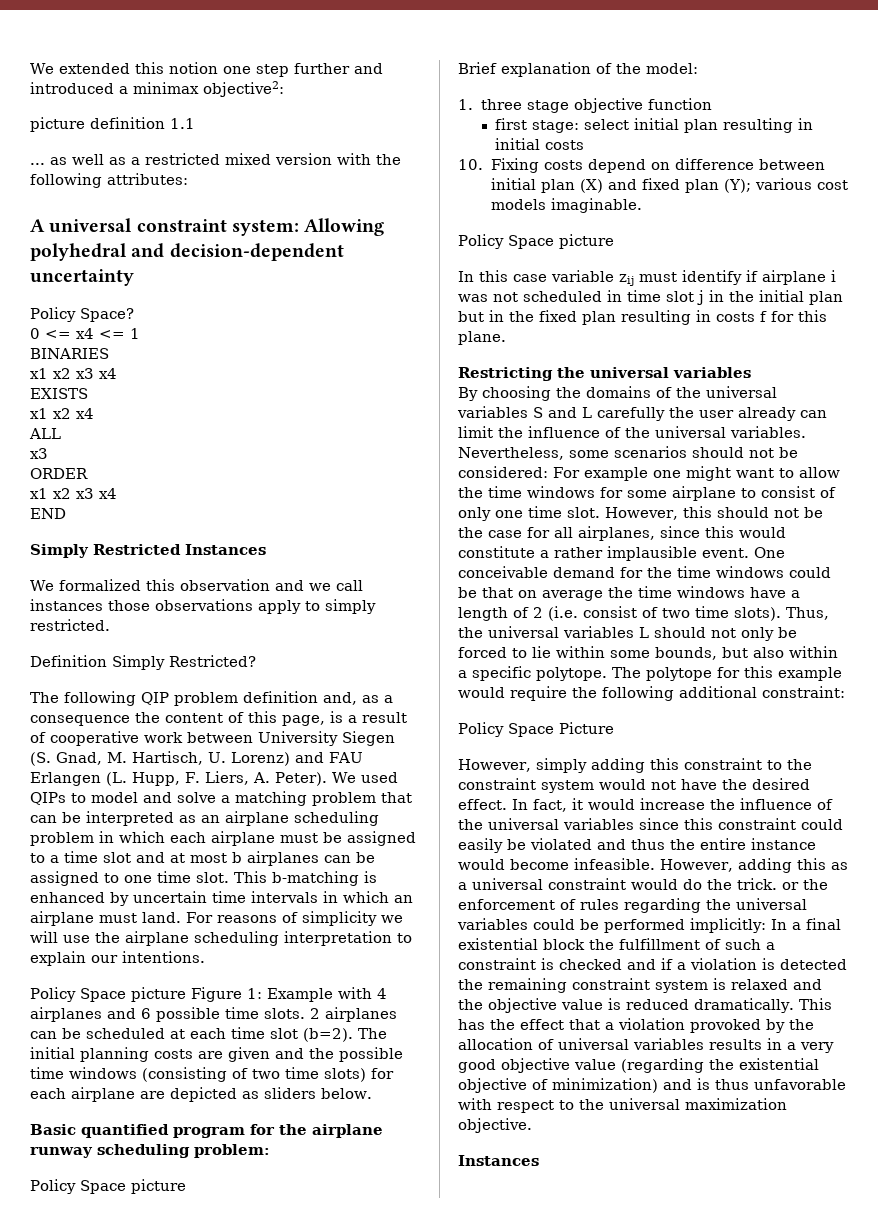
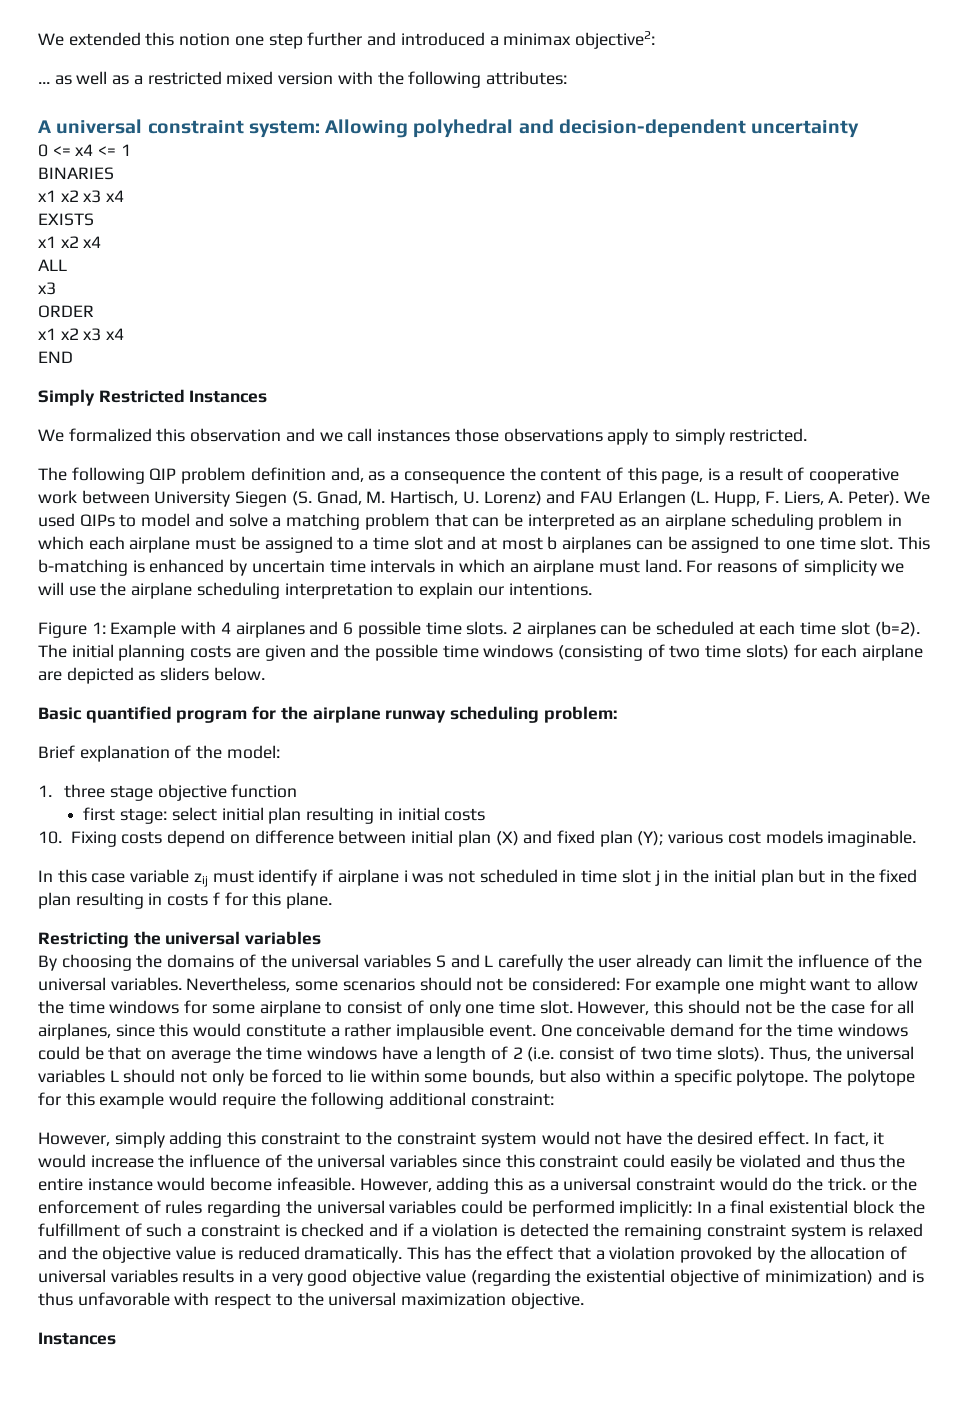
[30,117,195,132] // picture definition 1.1 -> (655, 40) none
[30,307,134,322] // Policy Space? -> (860, 129) none
[30,655,256,670] // Definition Simply Restricted? -> (808, 435) none
[30,987,186,1002] Policy Space picture -> (592, 589) none
[30,1179,186,1194] // Policy Space picture -> (617, 714) none
[458,234,614,249] // Policy Space picture -> (917, 838) none
[458,722,614,737] // Policy Space Picture -> (554, 1099) none

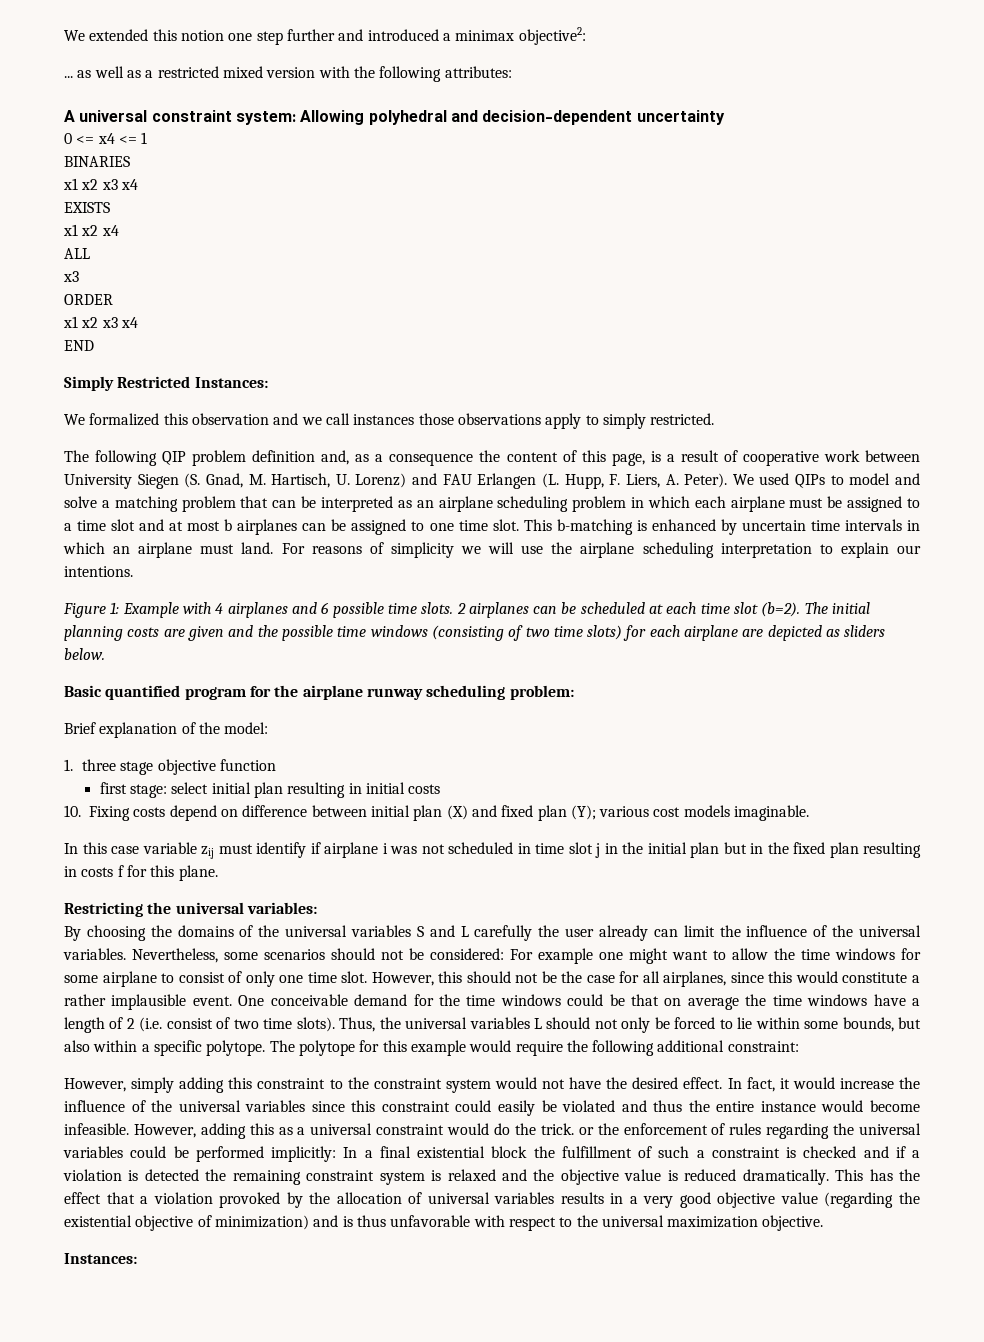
[189,390,268,403] Instances -> [194,377,268,388] Instances:
[245,931,322,945] variables -> [246,902,317,914] variables:
[38,1332,116,1345] Instances -> [64,1253,137,1264] Instances:

